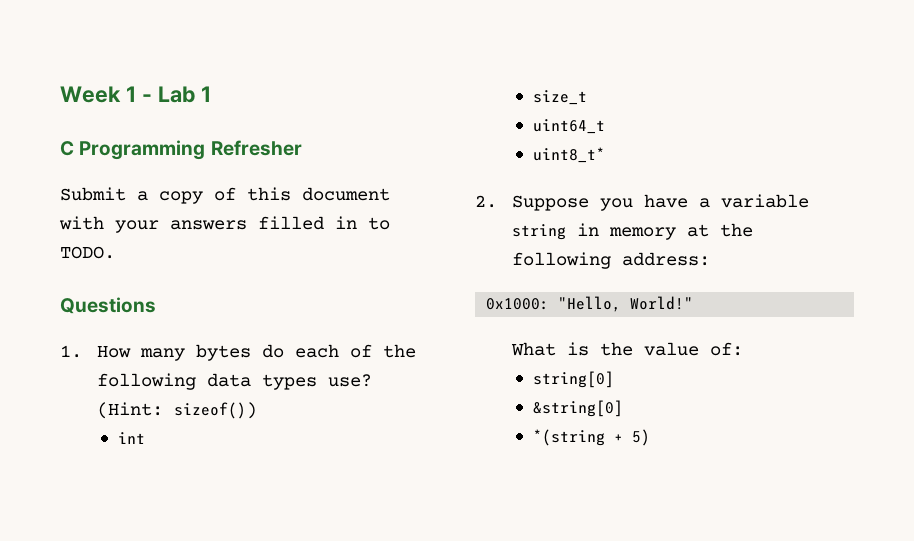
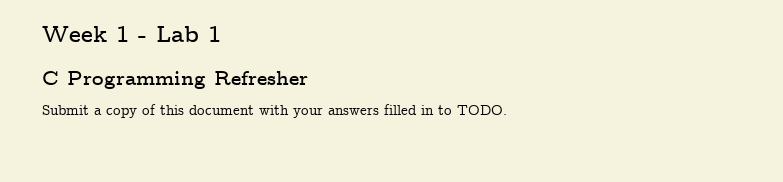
[60,297,156,314] [60,344,417,361] [97,373,373,390] [97,402,258,419] [117,432,145,444] [532,90,587,105] [532,119,605,134] [532,147,605,163] [475,194,810,211] [512,223,754,240] [512,252,711,269] [486,296,694,312] [511,342,744,356] [532,371,614,388] [532,400,623,417] [532,429,650,446] // Questions // 1. How many bytes do each of the following data types use? (Hint: sizeof()) // int // size_t // uint64_t // uint8_t* // 2. Suppose you have a variable string in memory at the following address: // 0x1000: "Hello, World!" // What is the value of: // string[0] // &string[0] // *(string + 5) -> (507, 110) none

